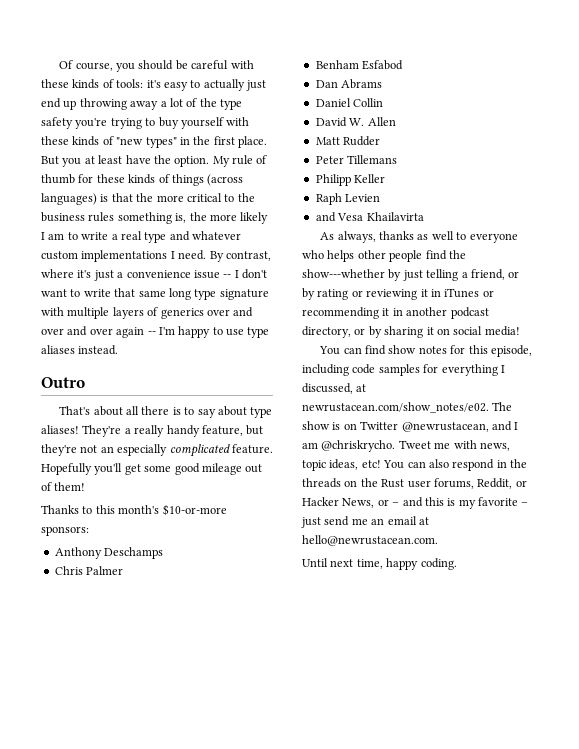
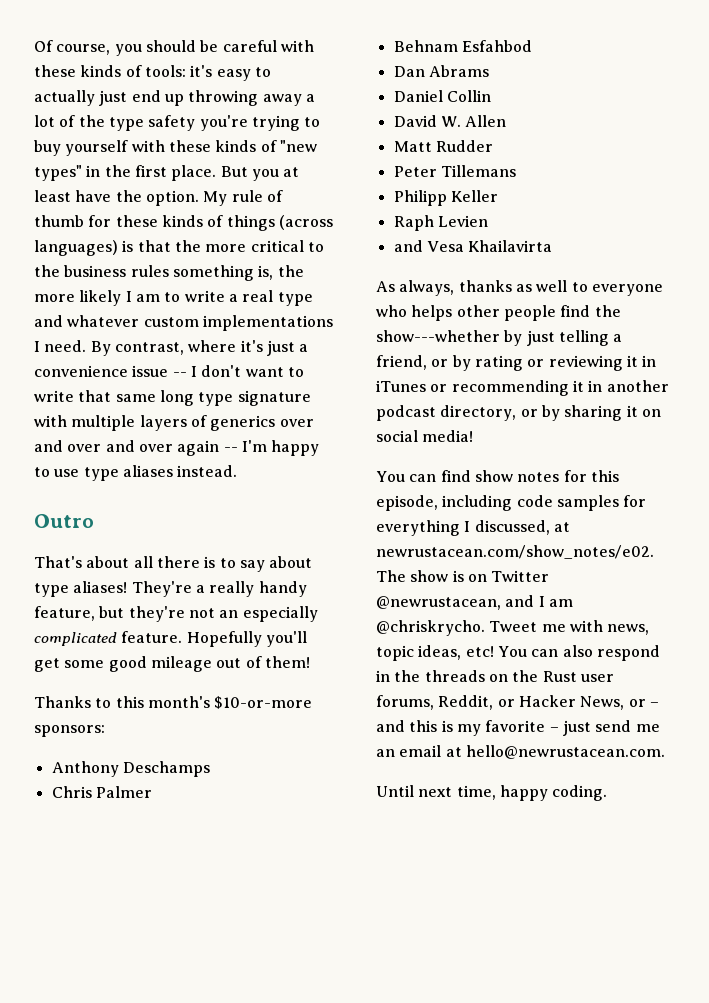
[315,60,404,70] Benham Esfabod -> [393,40,532,52] Behnam Esfahbod

